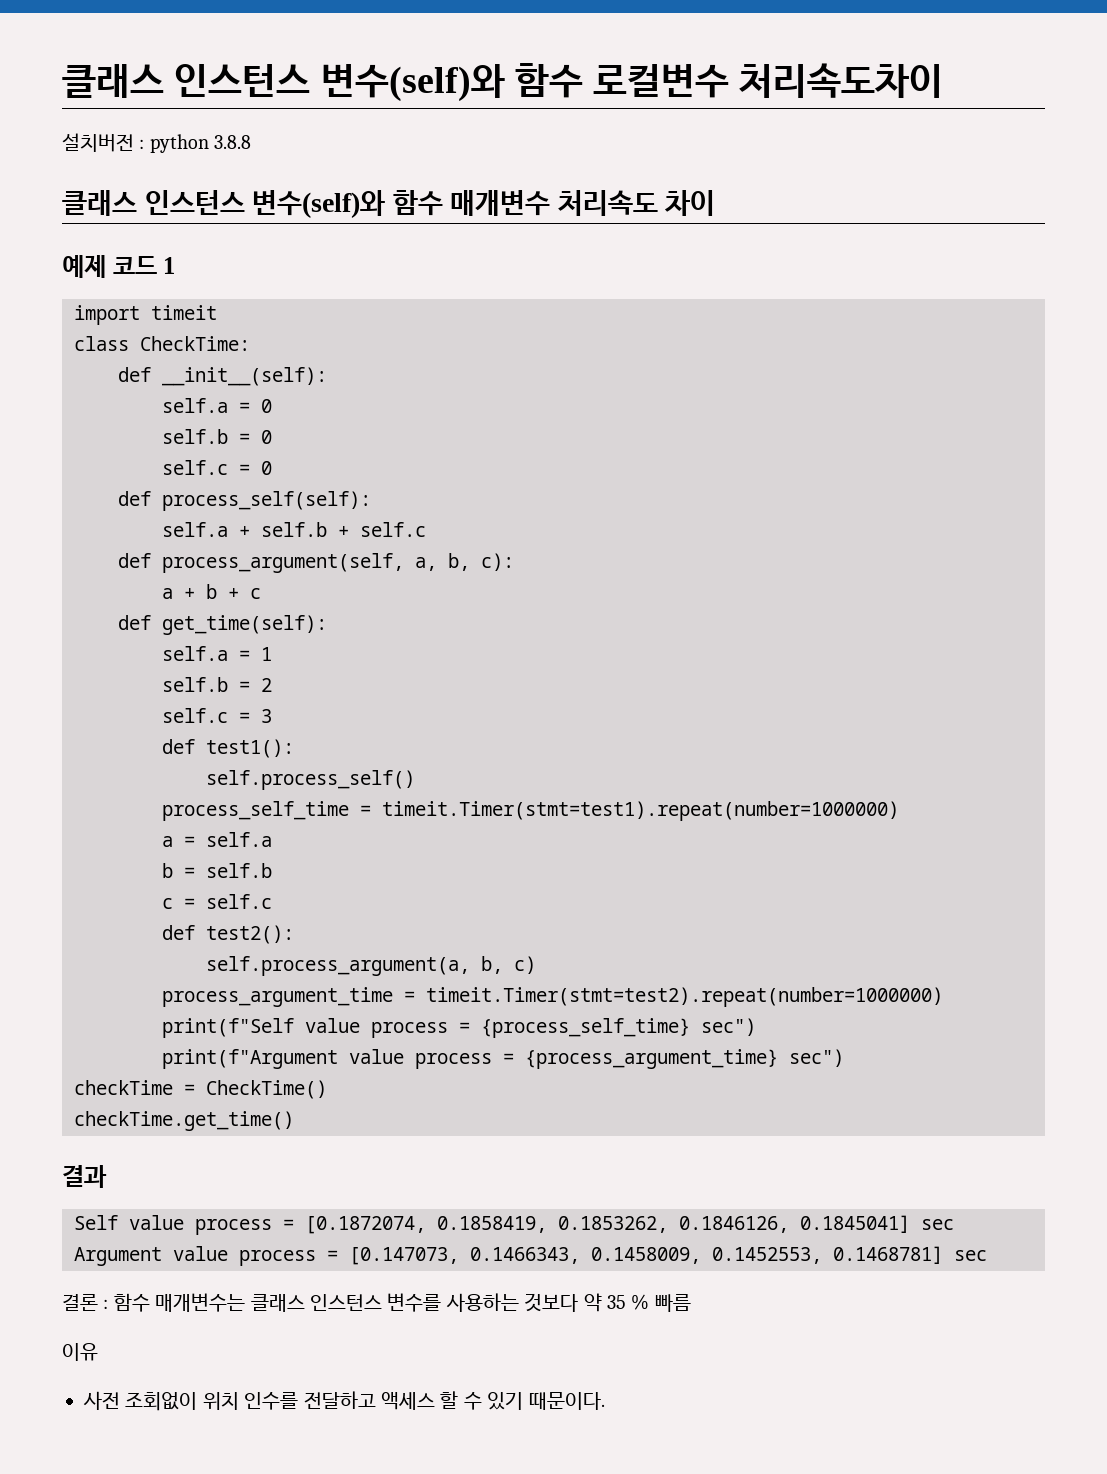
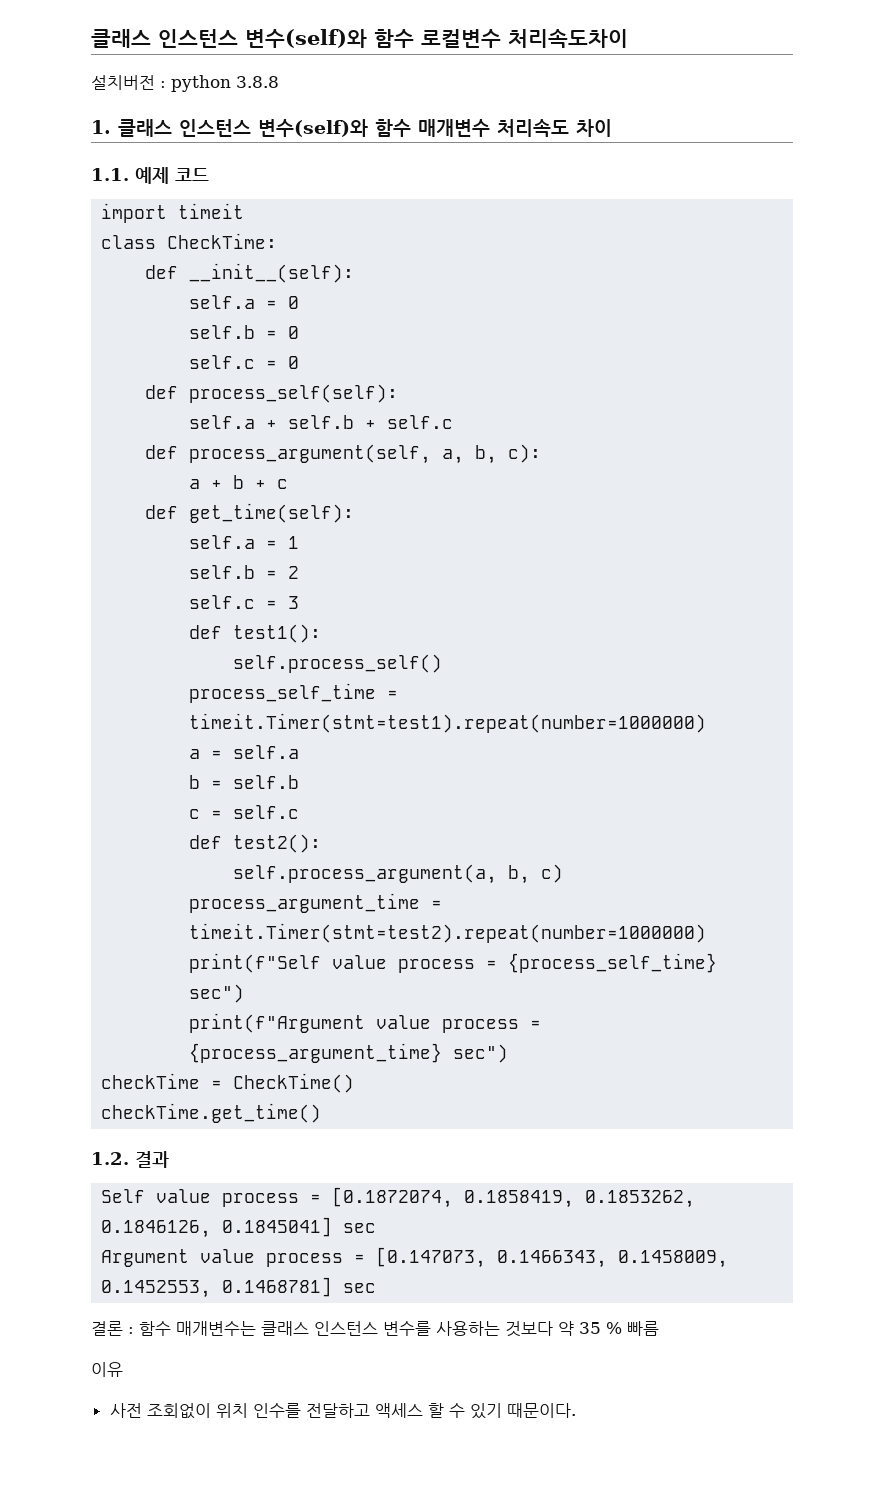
(252, 142) none -> [91,120,111,134] 1.
(716, 203) none -> [91,168,129,181] 1.1.
[163,257,176,274] 1 -> (209, 174) none
(294, 1121) none -> [91,1152,129,1165] 1.2.

